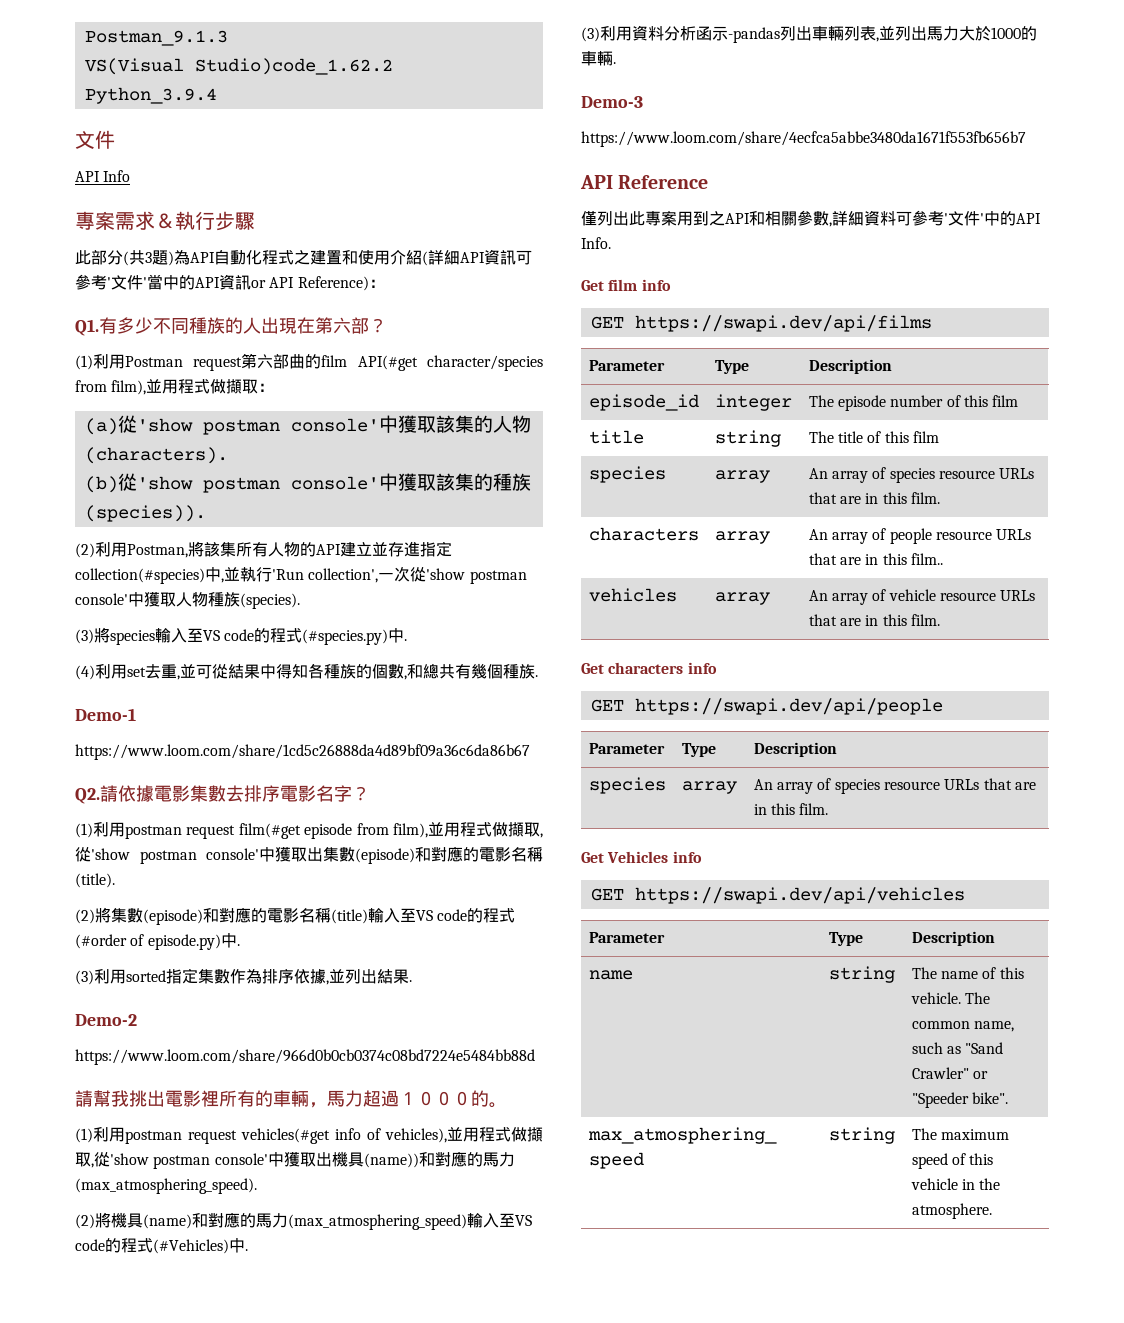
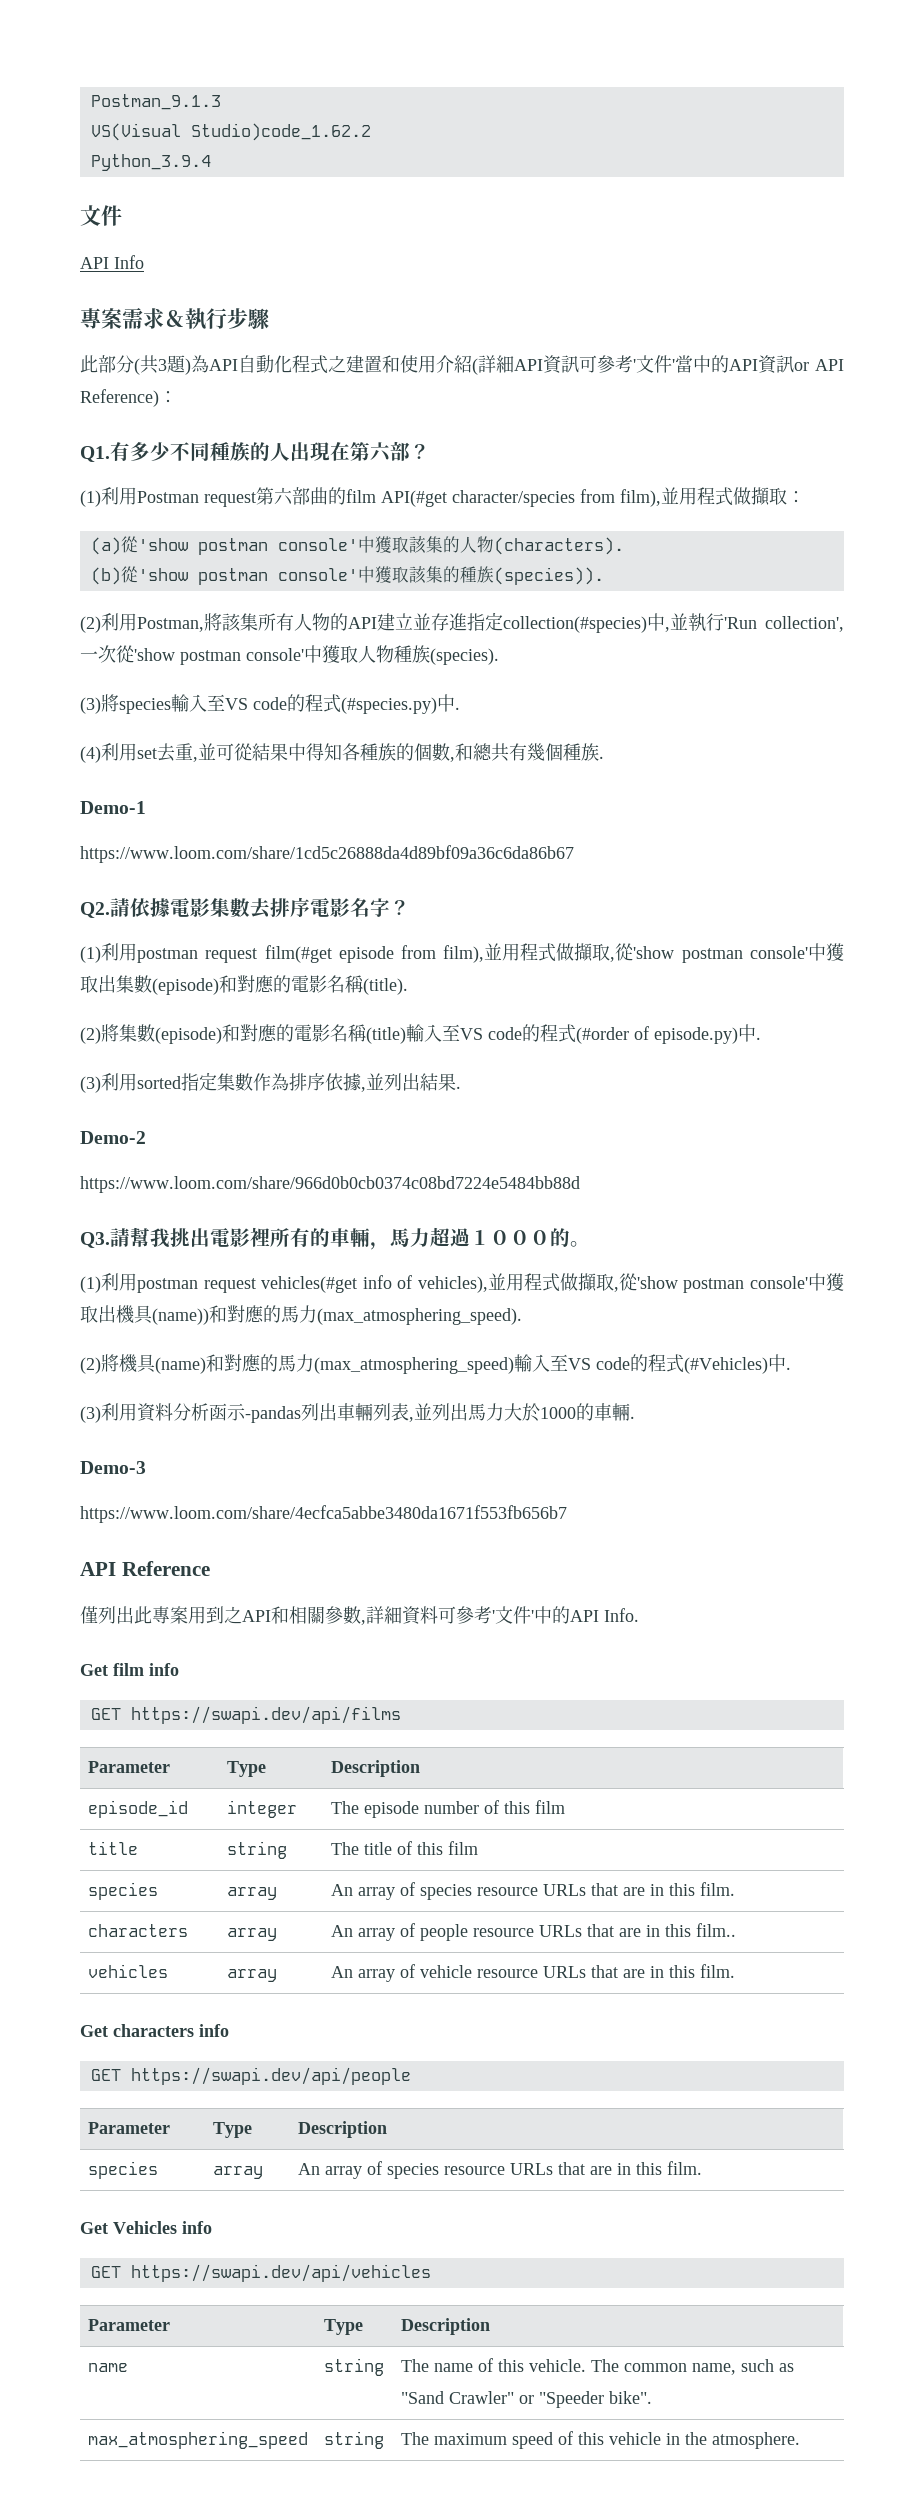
(535, 1057) none -> [80,1232,110,1248] Q3.

